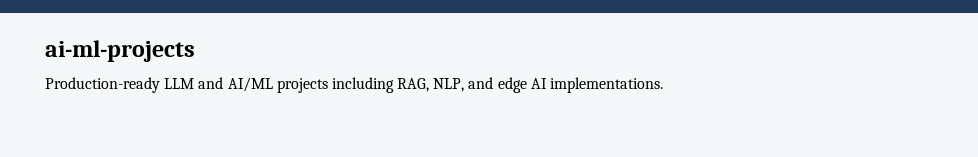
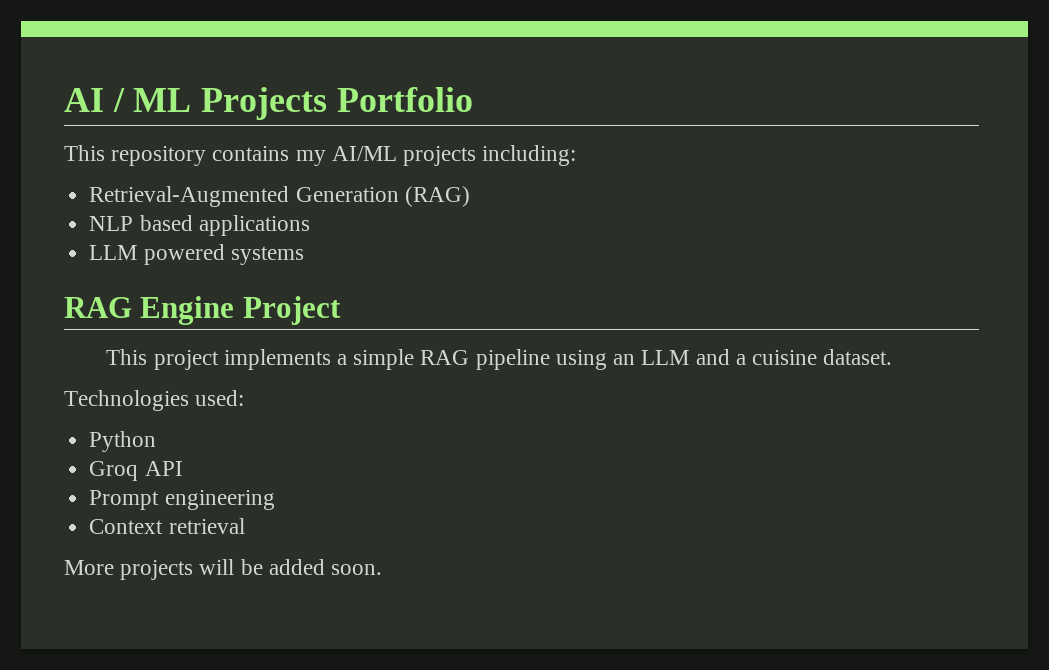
[45,40,195,62] [45,77,664,93] ai-ml-projects // Production-ready LLM and AI/ML projects including RAG, NLP, and edge AI implementations. -> [64,87,473,120] [64,145,577,166] [89,186,470,207] [89,215,310,236] [89,244,304,265] [64,296,341,325] [106,349,893,370] [64,390,245,411] [89,431,157,452] [89,461,183,481] [89,490,275,510] [89,518,245,534] [64,559,383,580] AI / ML Projects Portfolio // This repository contains my AI/ML projects including: // Retrieval-Augmented Generation (RAG) // NLP based applications // LLM powered systems // RAG Engine Project // This project implements a simple RAG pipeline using an LLM and a cuisine dataset. // Technologies used: // Python // Groq API // Prompt engineering // Context retrieval // More projects will be added soon.

